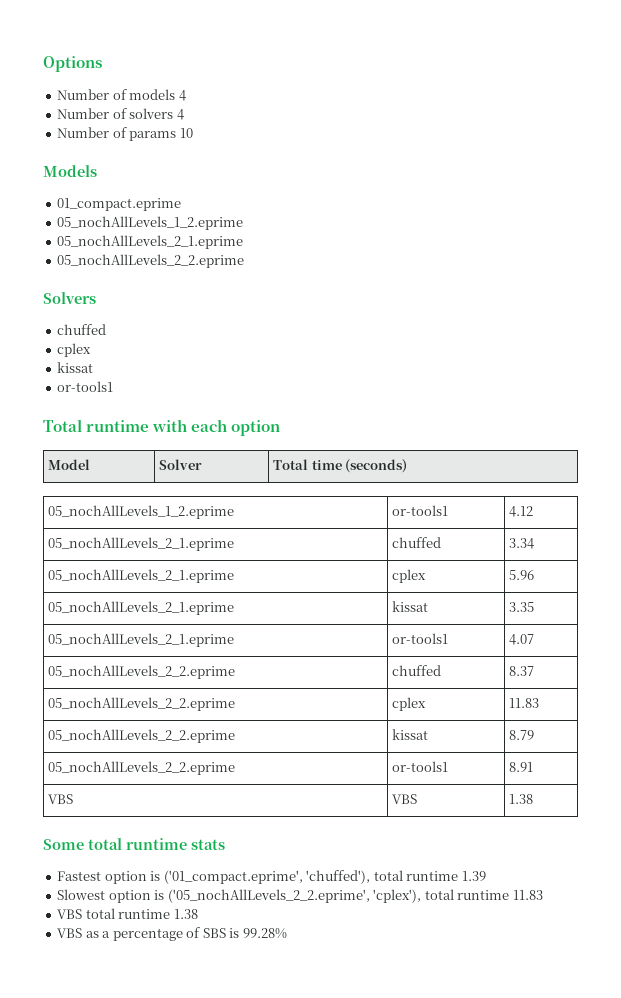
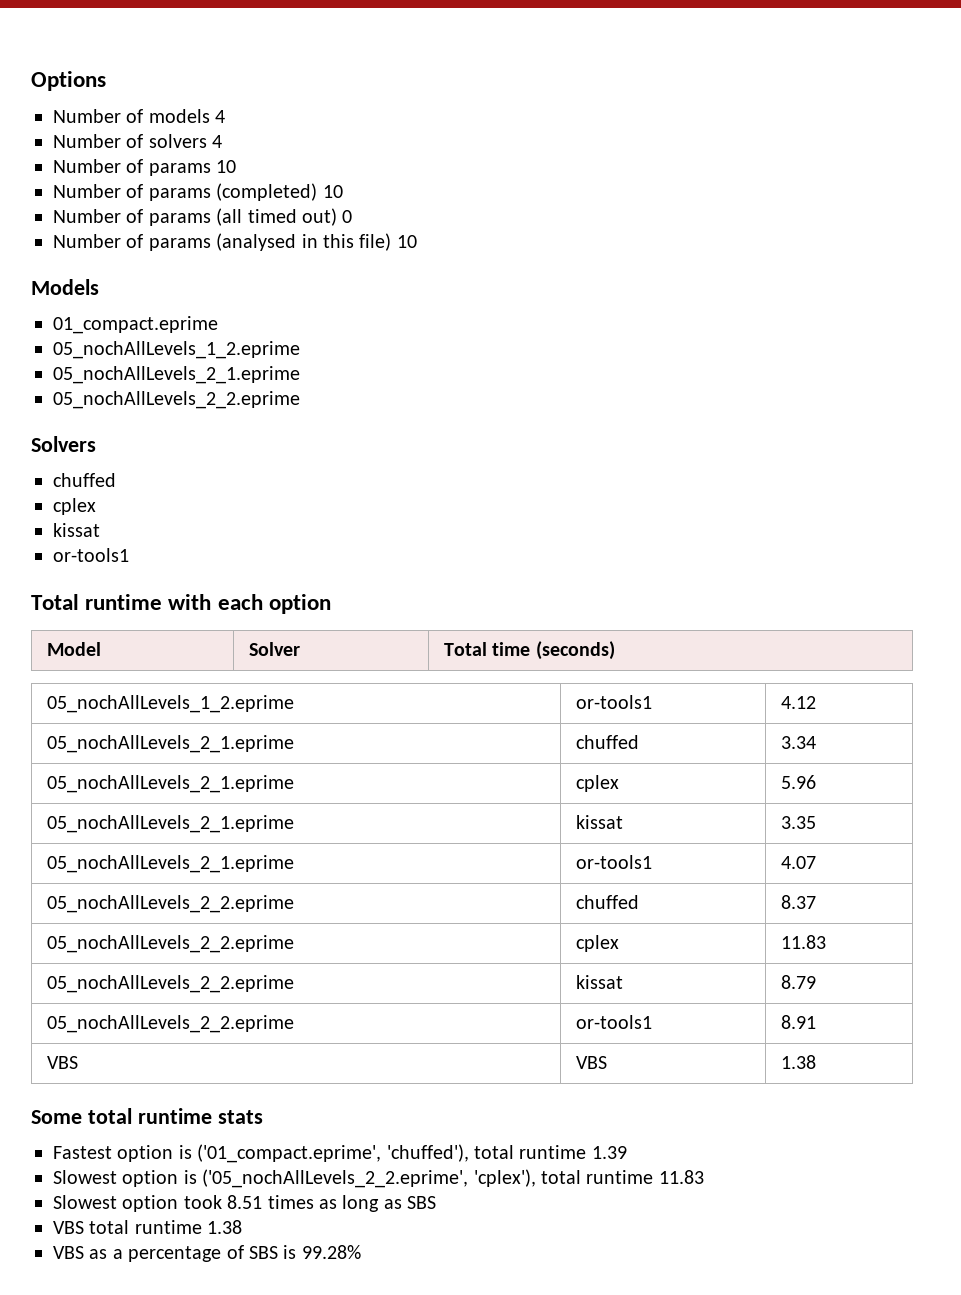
(193, 133) none -> [53,183,343,201] [53,208,353,226] [53,233,417,251] // Number of params (completed) 10 // Number of params (all timed out) 0 // Number of params (analysed in this file) 10
(543, 895) none -> [53,1195,437,1212] // Slowest option took 8.51 times as long as SBS

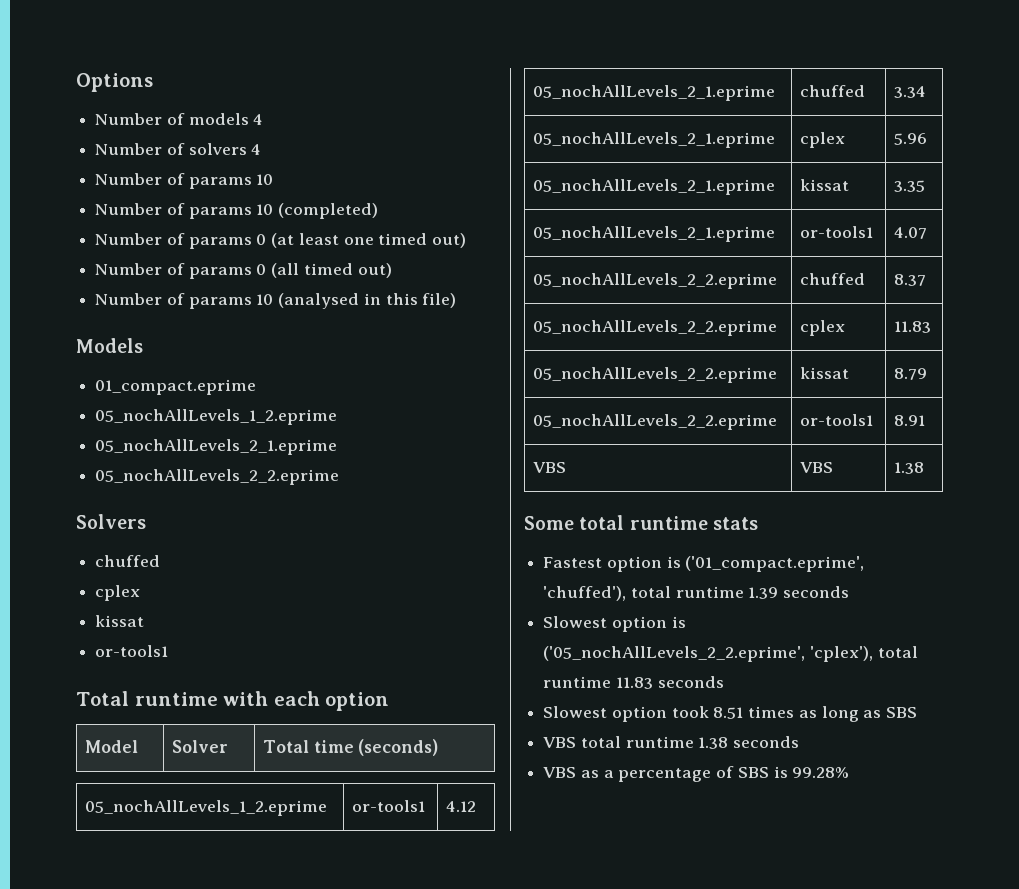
(211, 194) none -> [256,204,274,215] 10
[322,185,343,198] [53,208,353,226] [53,234,211,251] 10 // Number of params (all timed out) 0 // Number of params -> [95,233,467,249] [95,263,392,279] [95,293,274,309] // Number of params 0 (at least one timed out) // Number of params 0 (all timed out) // Number of params 10
[396,235,417,248] 10 -> (457, 300) none
(627, 1152) none -> [783,586,850,598] seconds
(704, 1177) none -> [657,676,724,688] seconds
(243, 1227) none -> [733,736,800,748] seconds

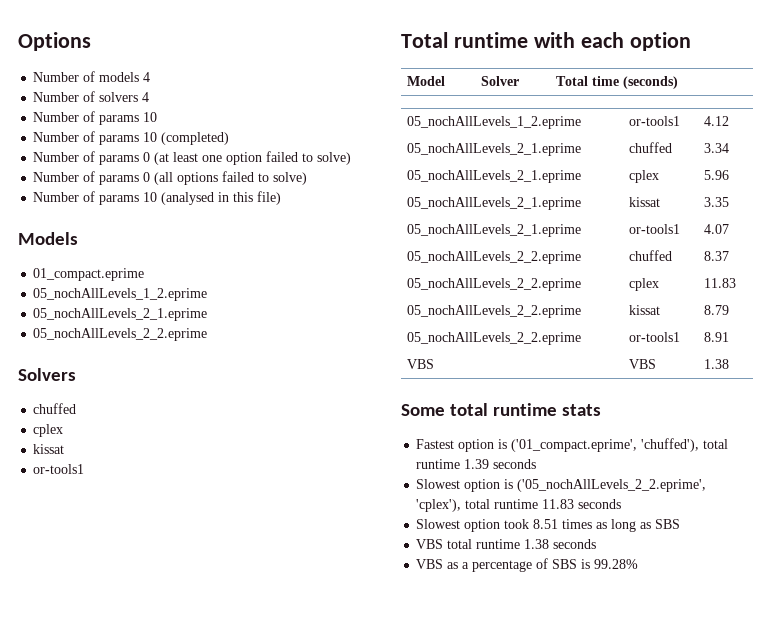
[378,233,467,248] timed out) -> [226,151,352,165] option failed to solve)
[303,263,392,278] timed out) -> [177,171,308,185] options failed to solve)

